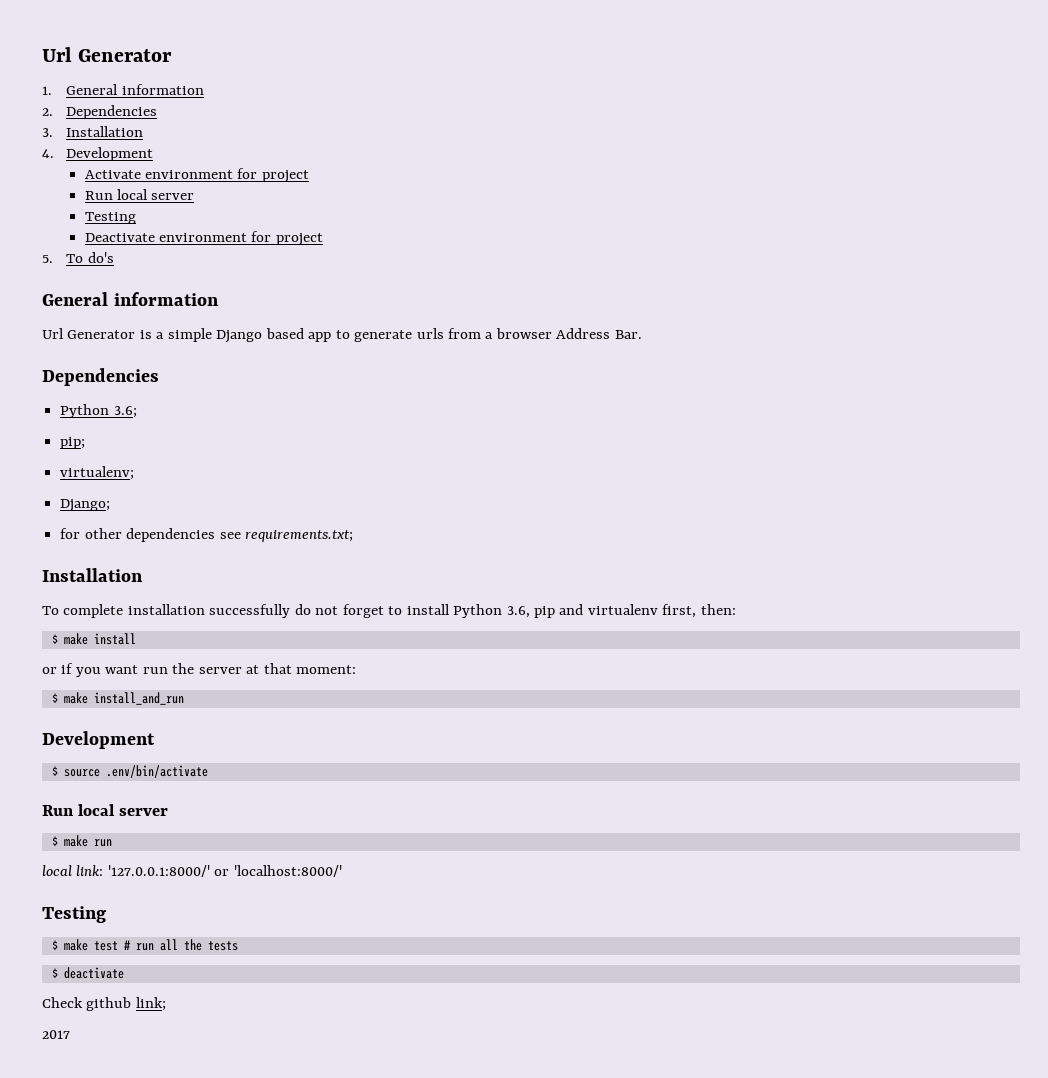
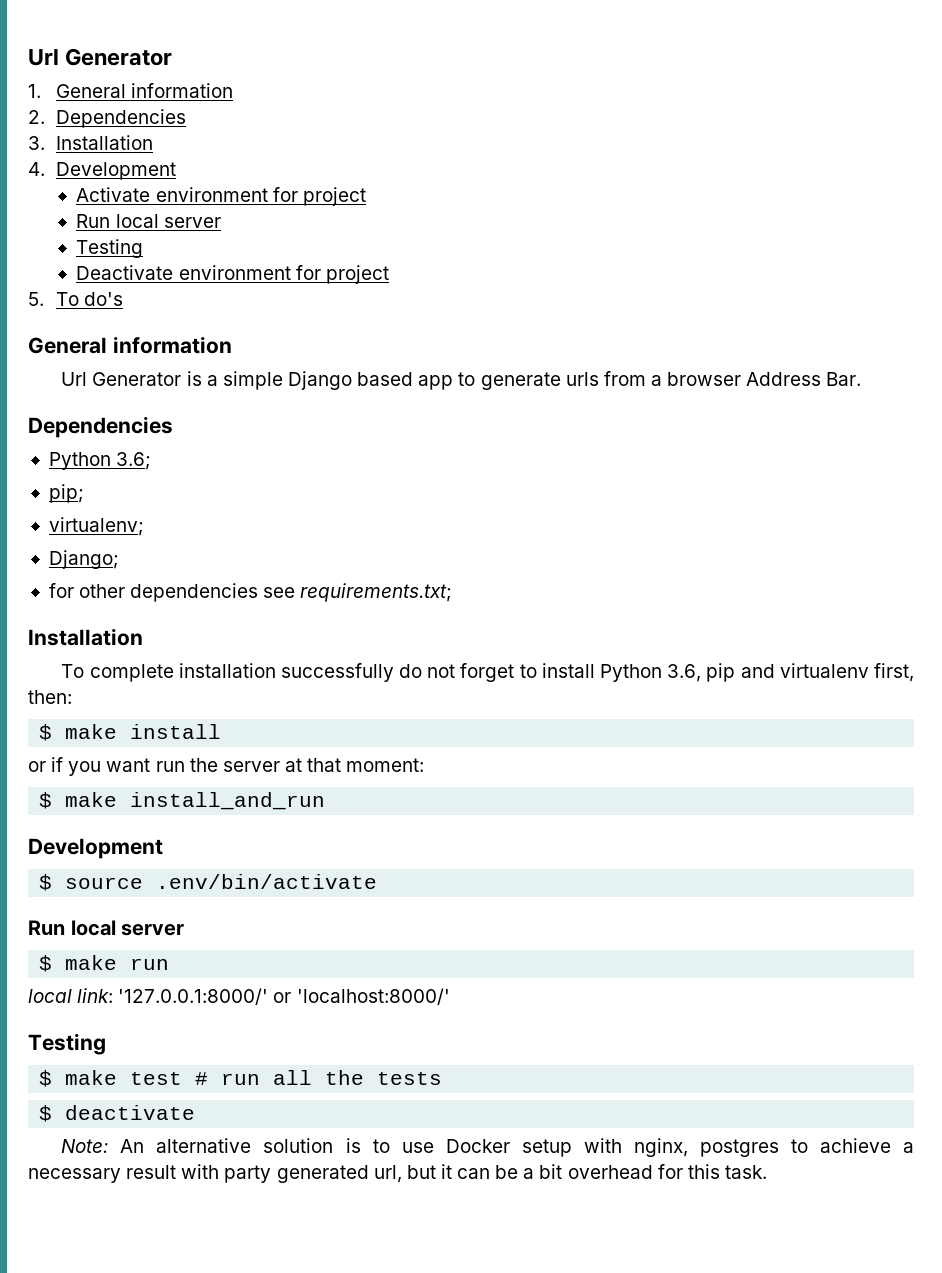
[42,997,166,1011] [42,1030,70,1039] Check github link; // 2017 -> [61,1138,914,1157] [28,1164,767,1183] Note: An alternative solution is to use Docker setup with nginx, postgres to achieve a necessary result with party generated url, but it can be a bit overhead for this task.

